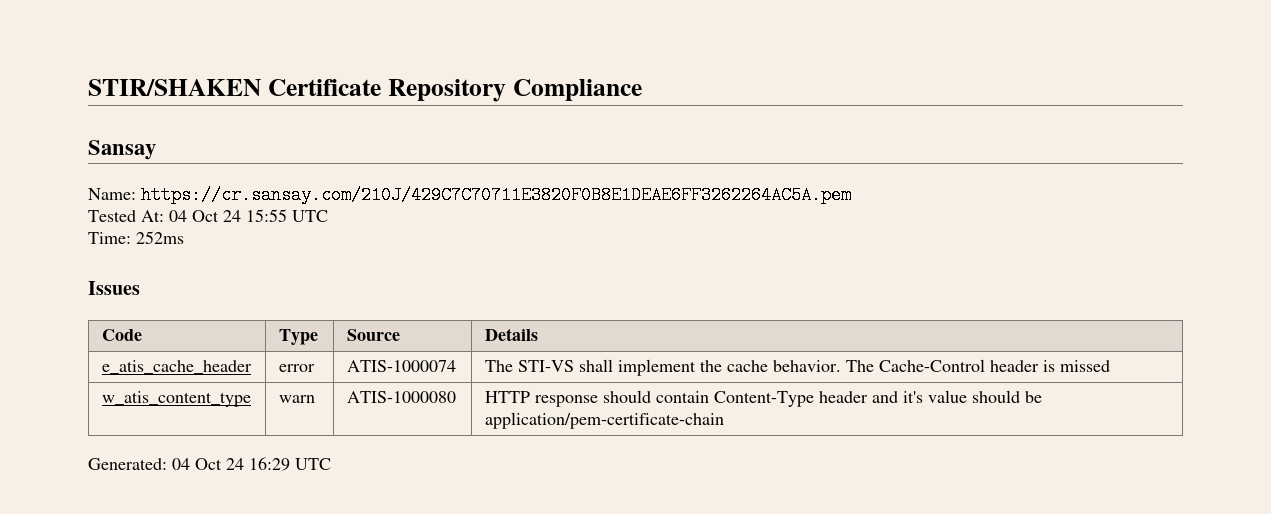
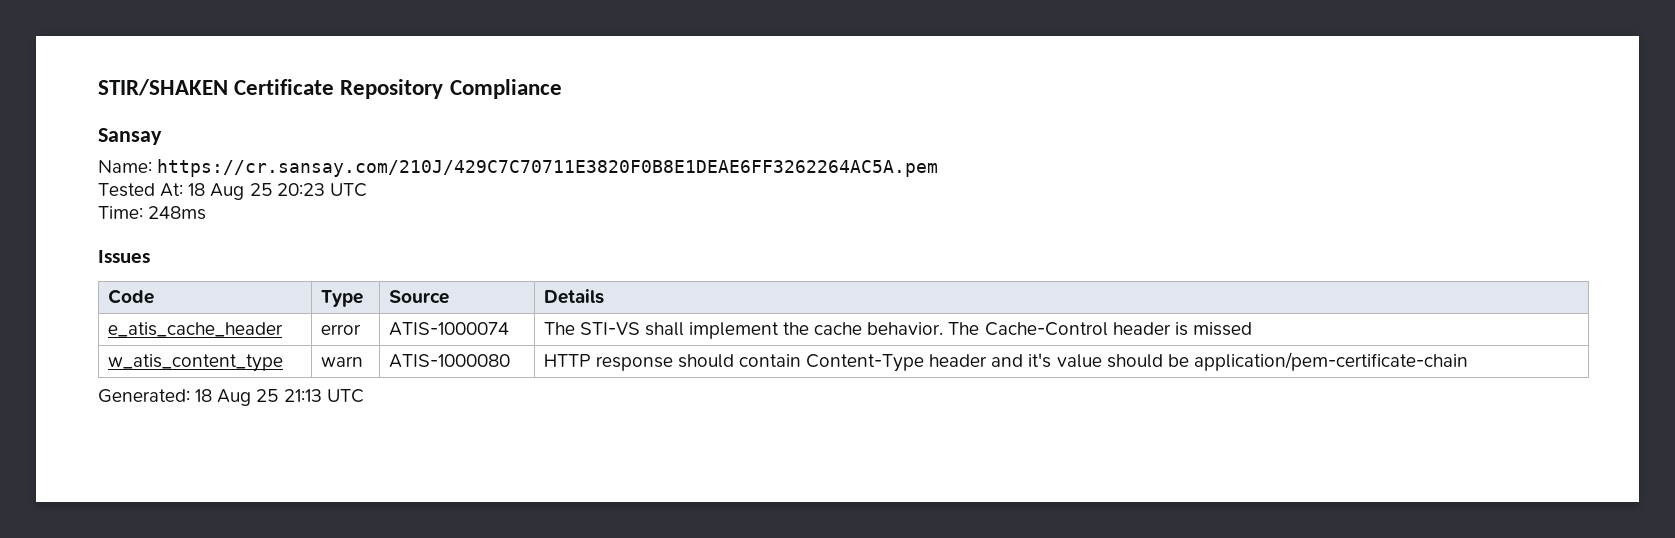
[169,209,287,222] 04 Oct 24 15:55 -> [188,183,325,200] 18 Aug 25 20:23
[136,231,184,244] 252ms -> [148,206,207,220] 248ms
[172,457,290,471] 04 Oct 24 16:29 -> [195,389,322,406] 18 Aug 25 21:13

